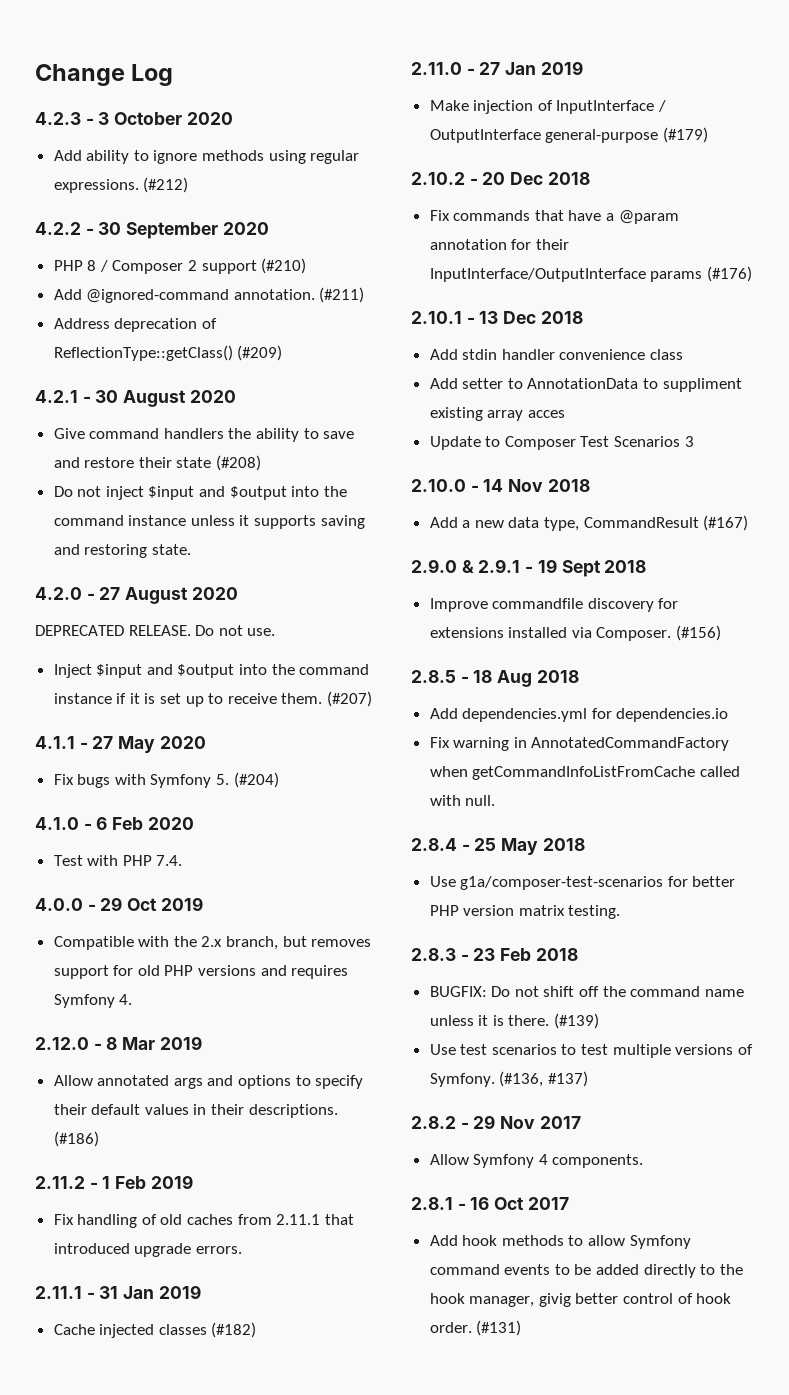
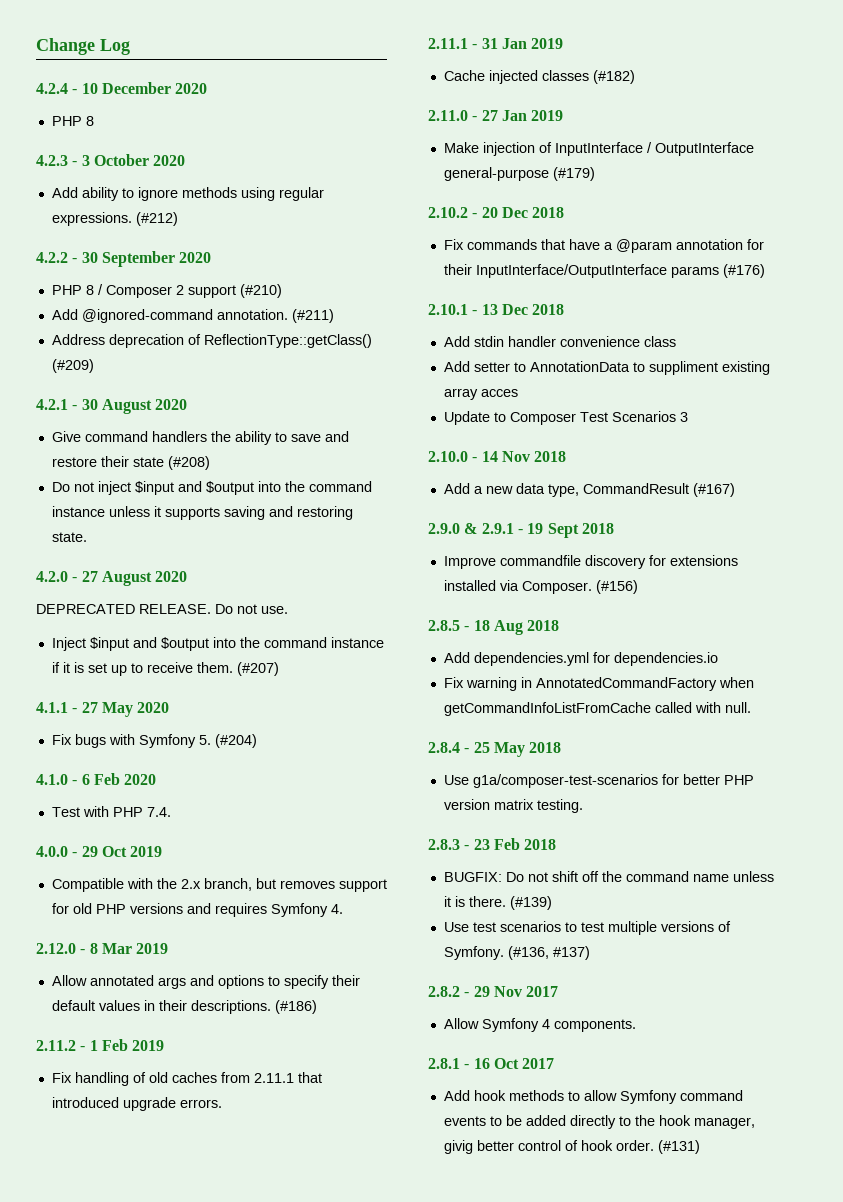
(174, 75) none -> [36,82,208,94] [51,116,94,126] // 4.2.4 - 10 December 2020 // PHP 8

